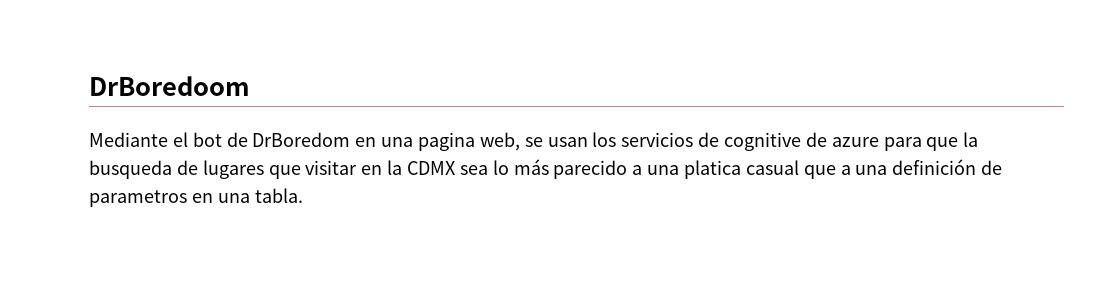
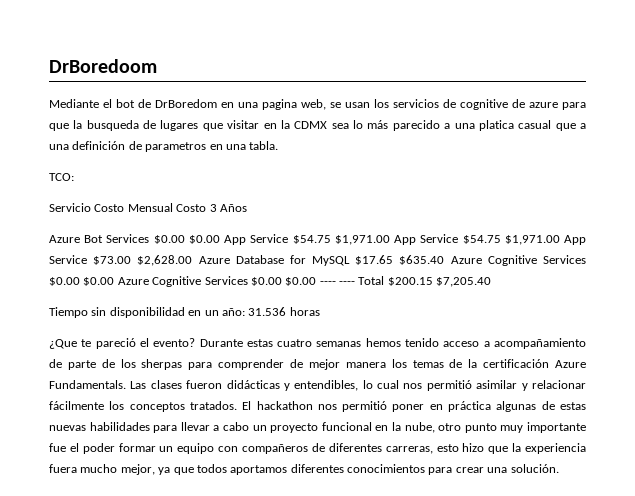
(303, 195) none -> [49,173,74,181] [49,203,247,212] [49,234,586,245] [49,255,586,266] [49,276,492,287] [49,307,320,318] [49,338,587,349] [49,359,586,370] [49,380,586,391] [49,401,587,412] [49,422,587,433] [49,443,586,454] [49,464,559,475] // TCO: // Servicio Costo Mensual Costo 3 Años // Azure Bot Services $0.00 $0.00 App Service $54.75 $1,971.00 App Service $54.75 $1,971.00 App Service $73.00 $2,628.00 Azure Database for MySQL $17.65 $635.40 Azure Cognitive Services $0.00 $0.00 Azure Cognitive Services $0.00 $0.00 ---- ---- Total $200.15 $7,205.40 // Tiempo sin disponibilidad en un año: 31.536 horas // ¿Que te pareció el evento? Durante estas cuatro semanas hemos tenido acceso a acompañamiento de parte de los sherpas para comprender de mejor manera los temas de la certificación Azure Fundamentals. Las clases fueron didácticas y entendibles, lo cual nos permitió asimilar y relacionar fácilmente los conceptos tratados. El hackathon nos permitió poner en práctica algunas de estas nuevas habilidades para llevar a cabo un proyecto funcional en la nube, otro punto muy importante fue el poder formar un equipo con compañeros de diferentes carreras, esto hizo que la experiencia fuera mucho mejor, ya que todos aportamos diferentes conocimientos para crear una solución.

